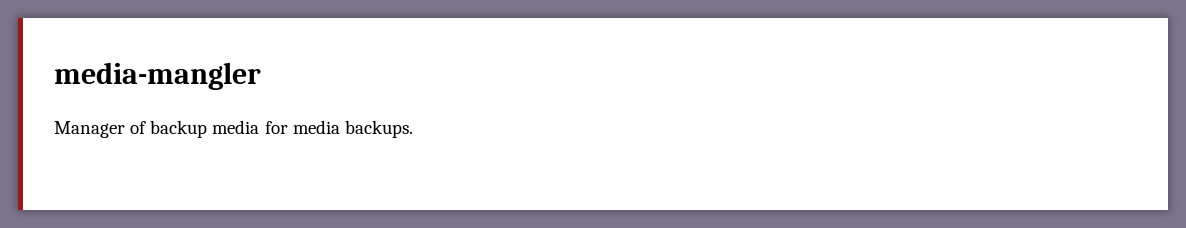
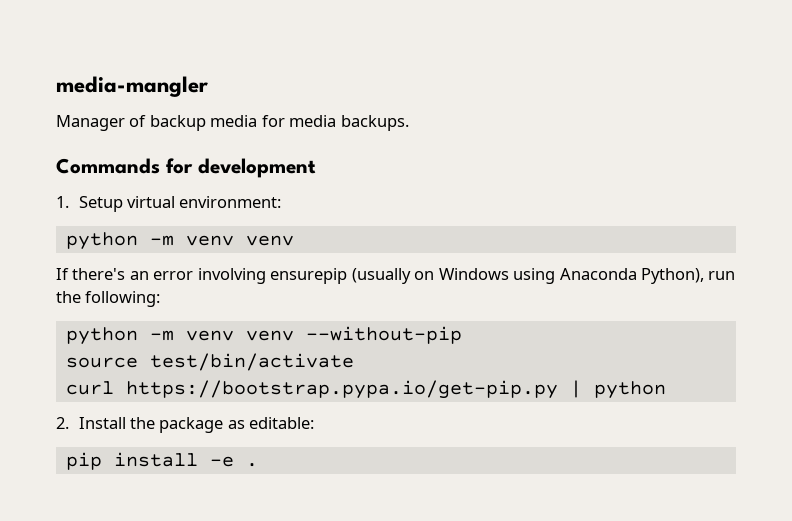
(413, 129) none -> [56,158,316,178] [56,196,282,212] [65,232,294,250] [56,268,736,284] [56,291,161,307] [65,326,462,345] [65,353,354,371] [65,380,666,399] [56,417,315,433] [65,452,258,470] // Commands for development // 1. Setup virtual environment: // python -m venv venv // If there's an error involving ensurepip (usually on Windows using Anaconda Python), run the following: // python -m venv venv --without-pip // source test/bin/activate // curl https://bootstrap.pypa.io/get-pip.py | python // 2. Install the package as editable: // pip install -e .

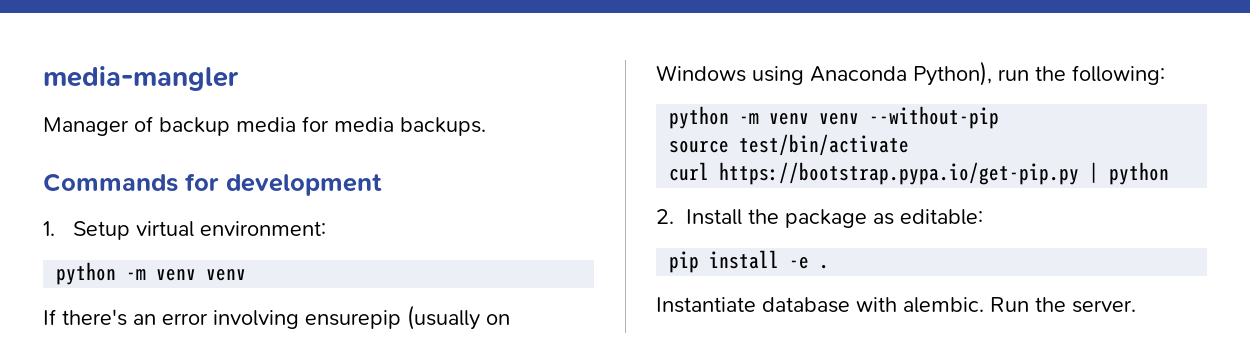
(258, 465) none -> [656,297,1136,313] // Instantiate database with alembic. Run the server.

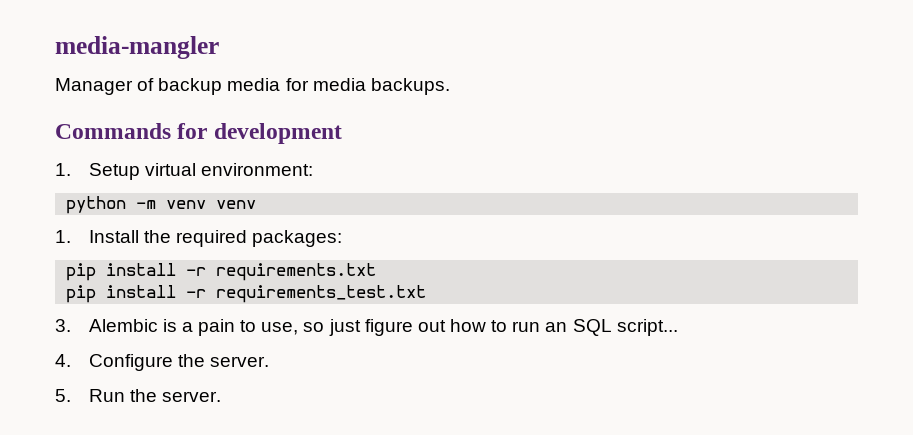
[43,305,510,330] [656,61,1165,86] [669,106,1000,129] [669,134,910,156] [669,162,1170,185] [656,209,984,228] [669,250,830,273] [656,297,984,313] If there's an error involving ensurepip (usually on Windows using Anaconda Python), run the following: // python -m venv venv --without-pip // source test/bin/activate // curl https://bootstrap.pypa.io/get-pip.py | python // 2. Install the package as editable: // pip install -e . // Instantiate database with alembic. -> [55,230,343,247] [66,263,377,281] [66,285,427,303] [55,319,678,336] [55,354,269,371] [55,389,71,402] 1. Install the required packages: // pip install -r requirements.txt // pip install -r requirements_test.txt // 3. Alembic is a pain to use, so just figure out how to run an SQL script... // 4. Configure the server. // 5.

